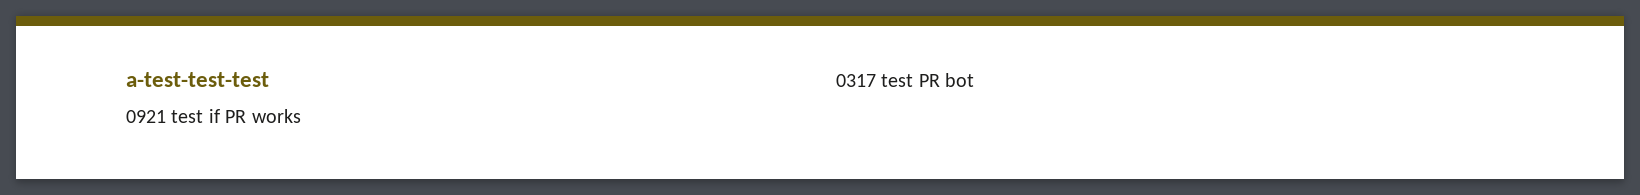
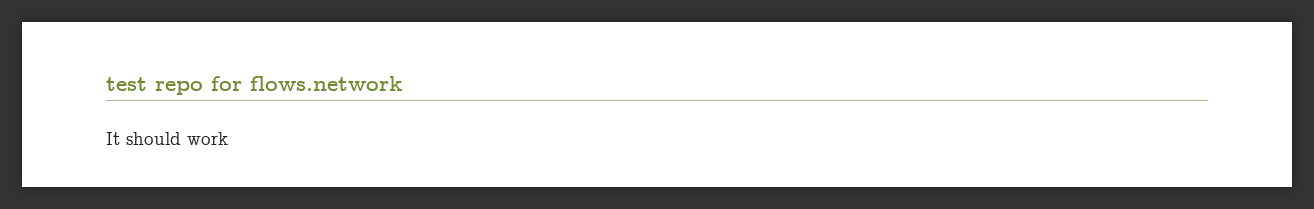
[126,72,269,87] [126,109,301,123] [836,73,975,87] a-test-test-test // 0921 test if PR works // 0317 test PR bot -> [106,76,403,95] [106,132,228,145] test repo for flows.network // It should work

